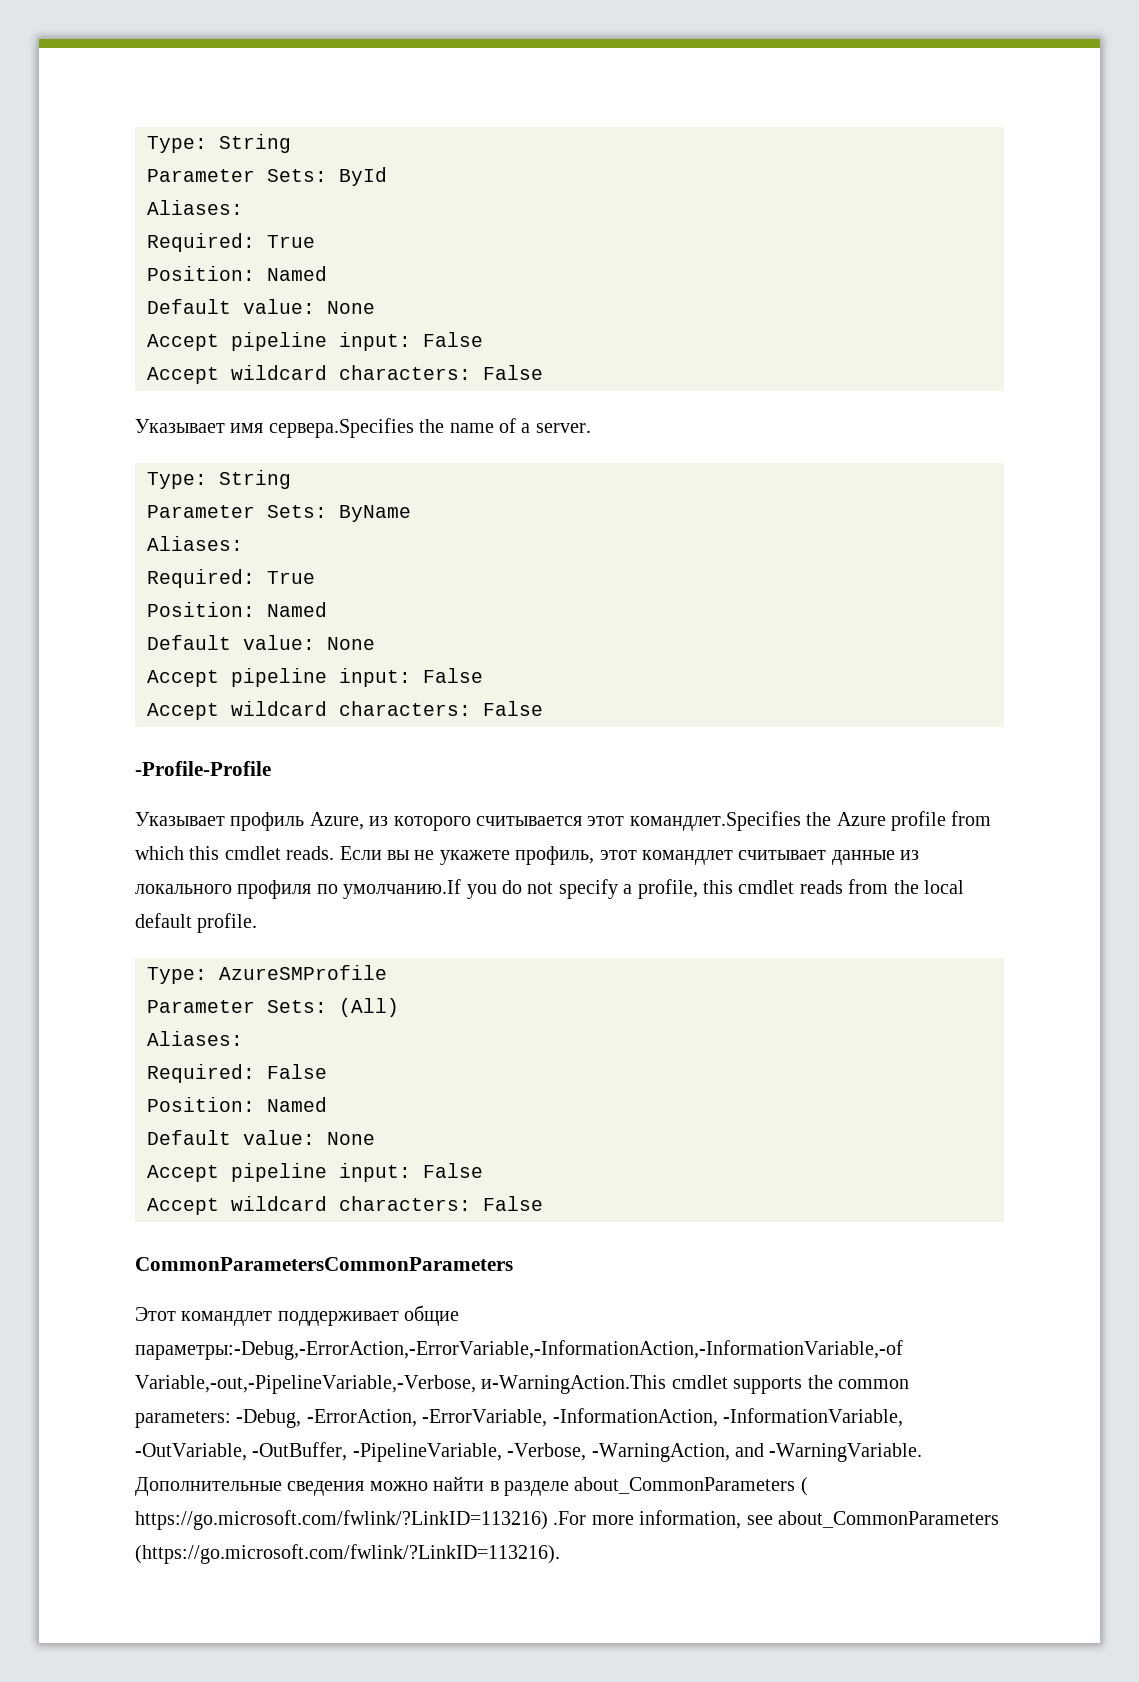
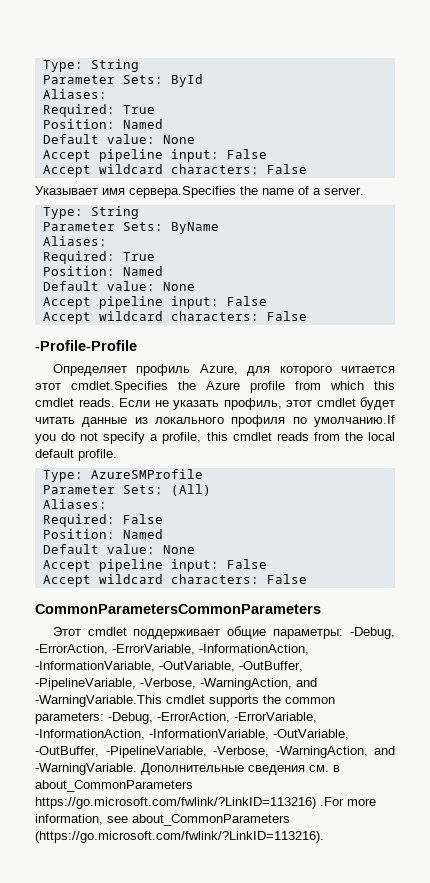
[135,812,225,826] Указывает -> [52,364,127,376] Определяет
[369,811,801,831] из которого считывается этот командлет.Specifies -> [247,366,395,376] [35,381,168,393] для которого читается этот cmdlet.Specifies
[387,846,827,865] вы не укажете профиль, этот командлет считывает -> [154,397,395,410] [35,417,75,424] не указать профиль, этот cmdlet будет читать
[181,1311,273,1326] командлет -> [87,627,127,636] cmdlet
[135,1340,903,1360] [135,1375,667,1394] параметры:-Debug,-ErrorAction,-ErrorVariable,-InformationAction,-InformationVariable,-of Variable,-out,-PipelineVariable,-Verbose, и-WarningAction.This -> [273,627,395,639] [35,644,309,655] [35,661,303,672] [35,678,317,690] [35,695,162,707] параметры: -Debug, -ErrorAction, -ErrorVariable, -InformationAction, -InformationVariable, -OutVariable, -OutBuffer, -PipelineVariable, -Verbose, -WarningAction, and -WarningVariable.This
[369,1476,808,1496] можно найти в разделе about_CommonParameters ( -> [309,765,340,772] [35,780,193,792] см. в about_CommonParameters

